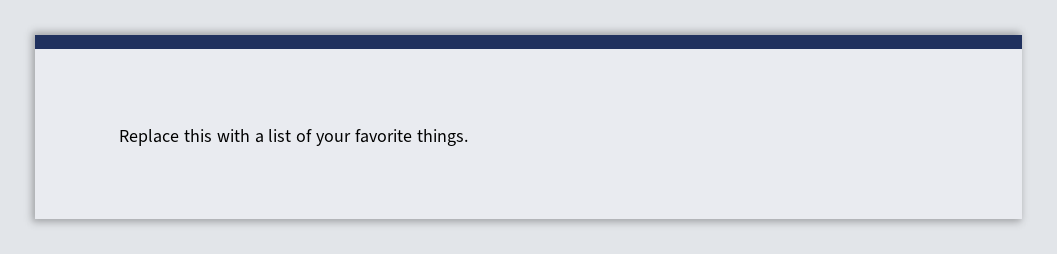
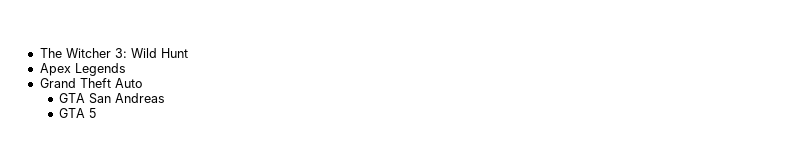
[119,129,468,146] Replace this with a list of your favorite things. -> [39,48,188,58] [39,63,126,76] [39,78,143,88] [59,93,166,104] [59,108,97,118] The Witcher 3: Wild Hunt // Apex Legends // Grand Theft Auto // GTA San Andreas // GTA 5

